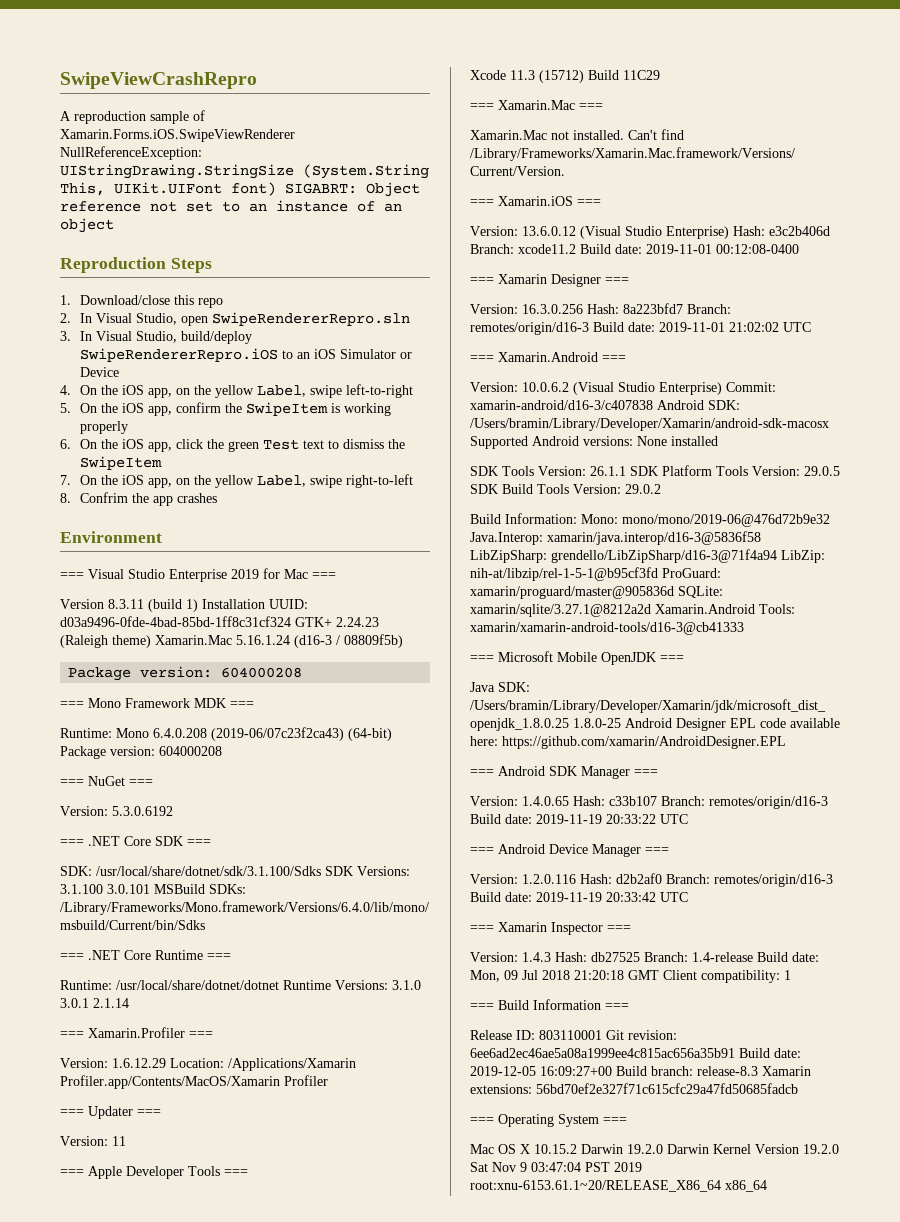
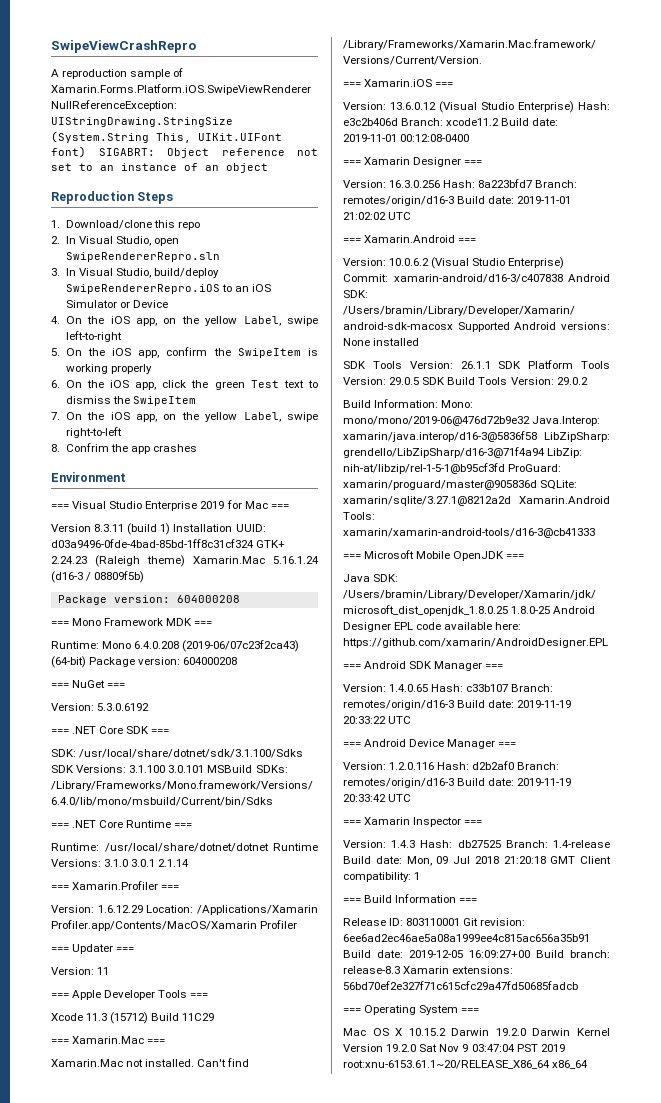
[60,129,295,142] Xamarin.Forms.iOS.SwipeViewRenderer -> [51,84,311,95] Xamarin.Forms.Platform.iOS.SwipeViewRenderer
[79,295,170,305] Download/close -> [65,220,152,229] Download/clone

